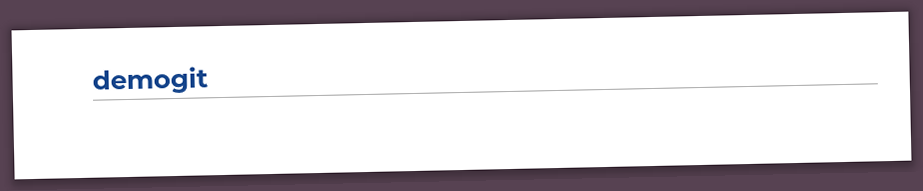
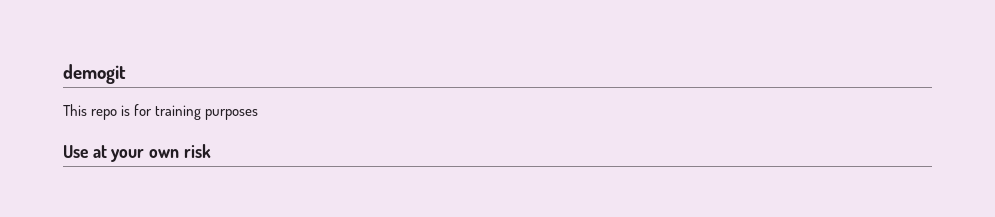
(208, 80) none -> [63,104,259,120] [63,144,211,162] // This repo is for training purposes // Use at your own risk

